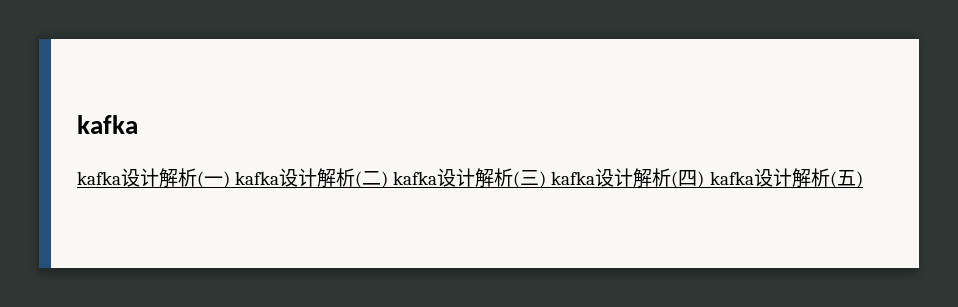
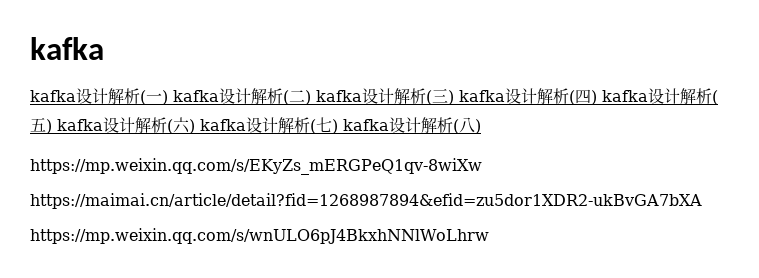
(863, 179) none -> [57,117,481,134] [30,158,482,175] [30,193,702,209] [30,228,489,244] kafka设计解析(六) kafka设计解析(七) kafka设计解析(八) // https://mp.weixin.qq.com/s/EKyZs_mERGPeQ1qv-8wiXw // https://maimai.cn/article/detail?fid=1268987894&efid=zu5dor1XDR2-ukBvGA7bXA // https://mp.weixin.qq.com/s/wnULO6pJ4BkxhNNlWoLhrw

